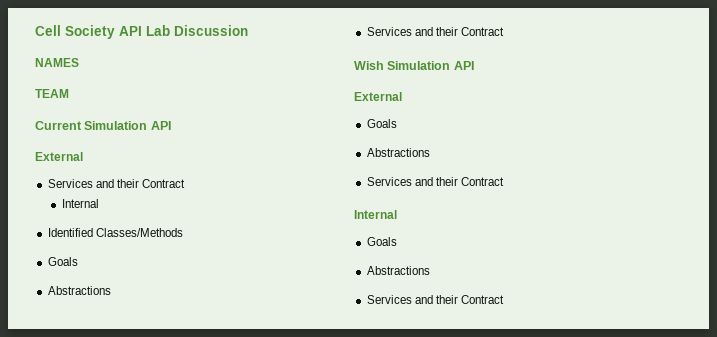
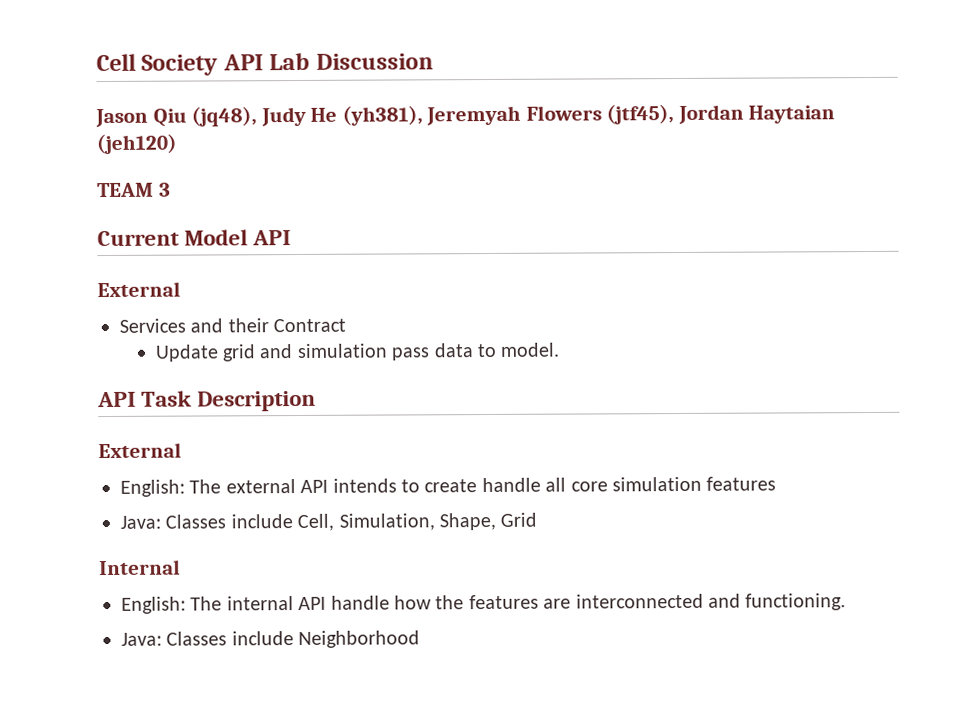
[35,58,79,67] NAMES -> [95,104,836,128] [96,133,177,155] Jason Qiu (jq48), Judy He (yh381), Jeremyah Flowers (jtf45), Jordan Haytaian (jeh120)
(69, 93) none -> [158,182,171,197] 3
[84,121,148,130] Simulation -> [184,229,249,246] Model
[61,199,99,208] [47,228,183,237] [47,257,78,266] [47,286,111,295] [366,27,504,36] [354,61,474,70] [354,92,402,101] [366,119,397,128] [366,148,430,157] [366,177,504,186] [354,210,397,219] [366,237,397,246] [366,266,430,275] [366,295,504,304] Internal // Identified Classes/Methods // Goals // Abstractions // Services and their Contract // Wish Simulation API // External // Goals // Abstractions // Services and their Contract // Internal // Goals // Abstractions // Services and their Contract -> [154,342,561,362] [97,390,317,412] [98,442,182,459] [120,476,777,497] [120,512,538,532] [99,559,181,576] [121,593,847,614] [121,630,421,649] Update grid and simulation pass data to model. // API Task Description // External // English: The external API intends to create handle all core simulation features // Java: Classes include Cell, Simulation, Shape, Grid // Internal // English: The internal API handle how the features are interconnected and functioning. // Java: Classes include Neighborhood

